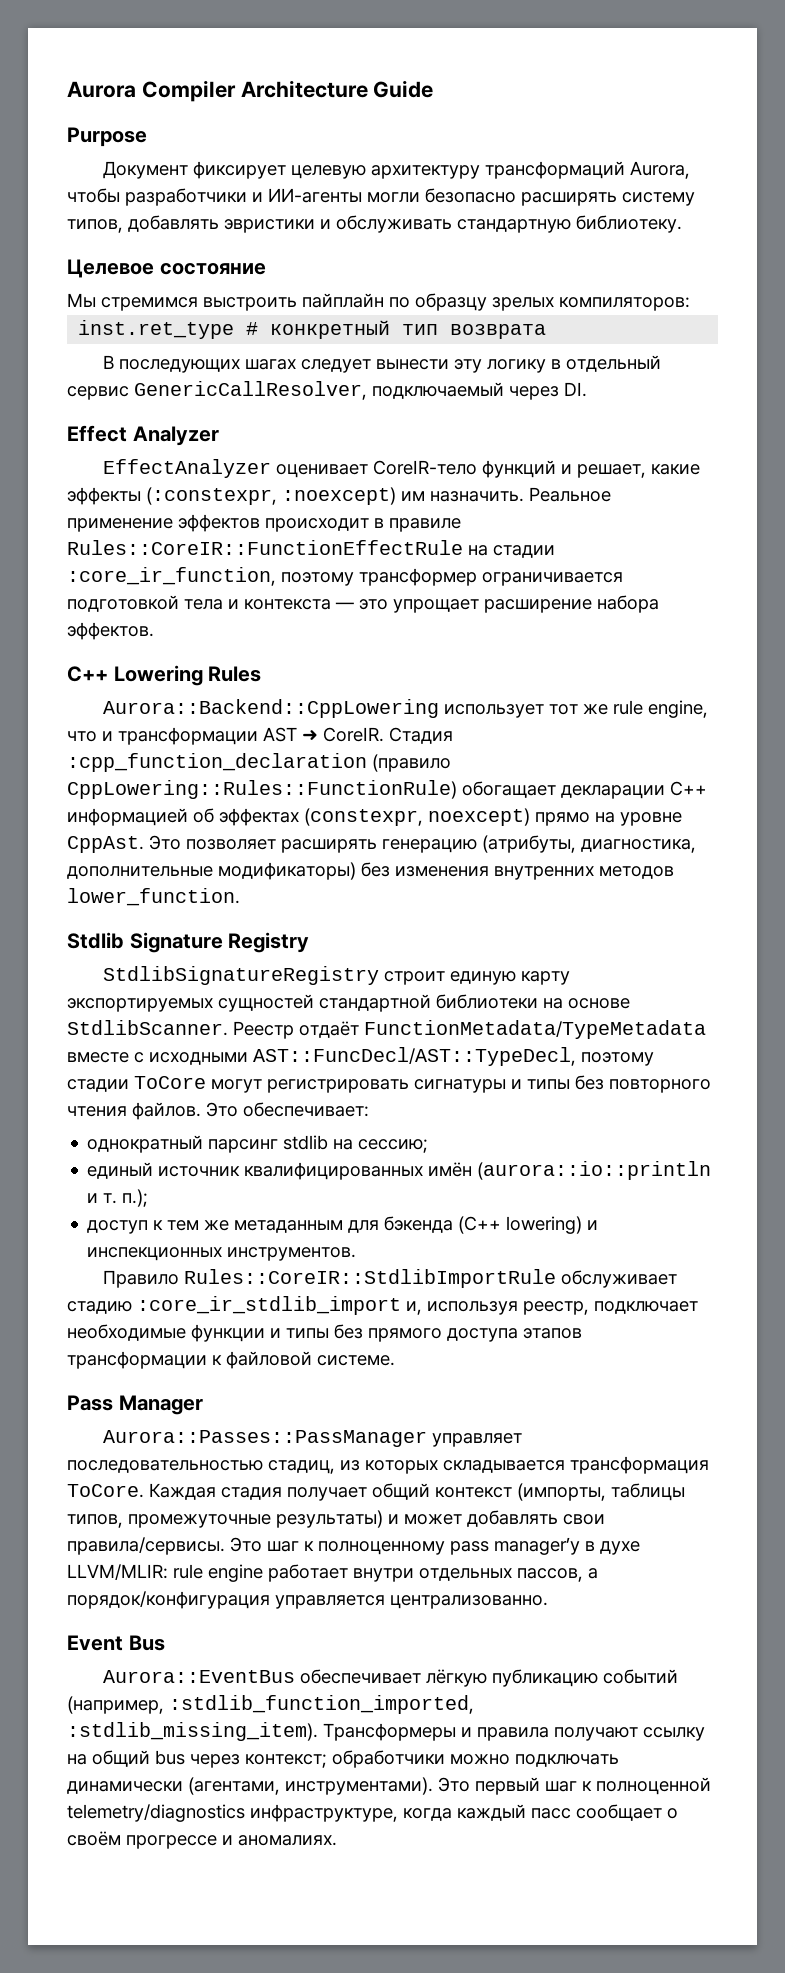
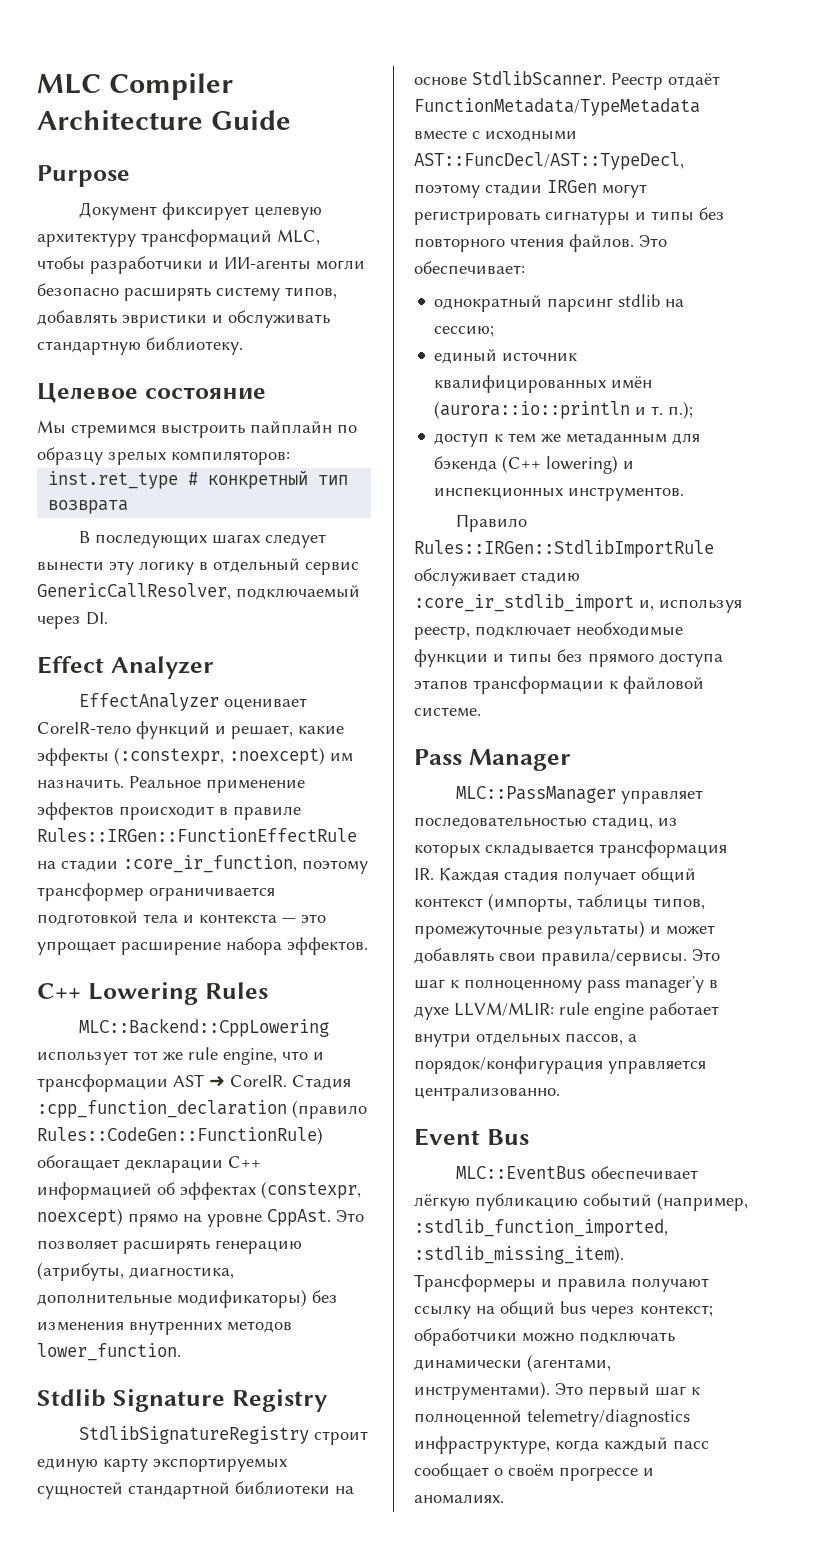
[67,81,136,98] Aurora -> [37,74,101,94] MLC
[629,161,690,179] Aurora, -> [277,229,320,245] MLC,
[67,540,463,555] Rules::CoreIR::FunctionEffectRule -> [37,828,357,842] Rules::IRGen::FunctionEffectRule
[102,699,439,718] Aurora::Backend::CppLowering -> [79,1018,330,1037] MLC::Backend::CppLowering
[67,780,457,799] CppLowering::Rules::FunctionRule) -> [37,1127,323,1145] Rules::CodeGen::FunctionRule)
[134,1076,206,1089] ToCore -> [547,180,597,193] IRGen
[183,1269,556,1288] Rules::CoreIR::StdlibImportRule -> [414,540,714,558] Rules::IRGen::StdlibImportRule
[102,1430,427,1447] Aurora::Passes::PassManager -> [456,786,617,803] MLC::PassManager
[67,1484,144,1498] ToCore. -> [414,868,434,880] IR.
[102,1670,295,1683] Aurora::EventBus -> [456,1166,587,1179] MLC::EventBus

